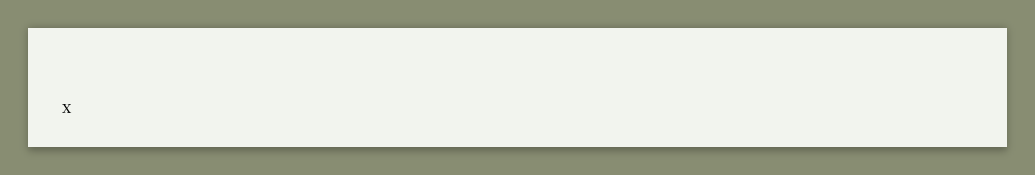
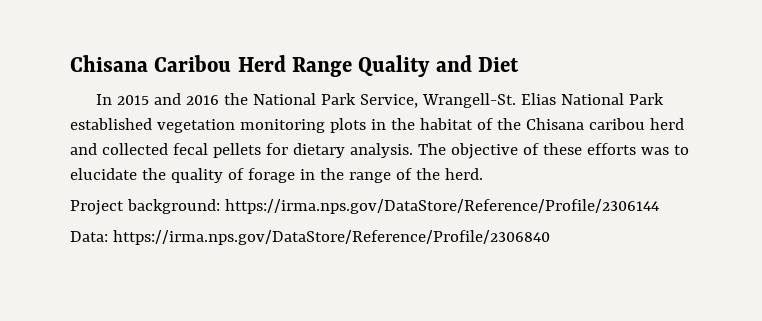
[62,104,72,113] x -> [70,55,520,77] [95,93,664,108] [70,118,684,133] [70,143,689,159] [70,168,483,183] [70,199,659,215] [70,230,550,245] Chisana Caribou Herd Range Quality and Diet // In 2015 and 2016 the National Park Service, Wrangell-St. Elias National Park established vegetation monitoring plots in the habitat of the Chisana caribou herd and collected fecal pellets for dietary analysis. The objective of these efforts was to elucidate the quality of forage in the range of the herd. // Project background: https://irma.nps.gov/DataStore/Reference/Profile/2306144 // Data: https://irma.nps.gov/DataStore/Reference/Profile/2306840

